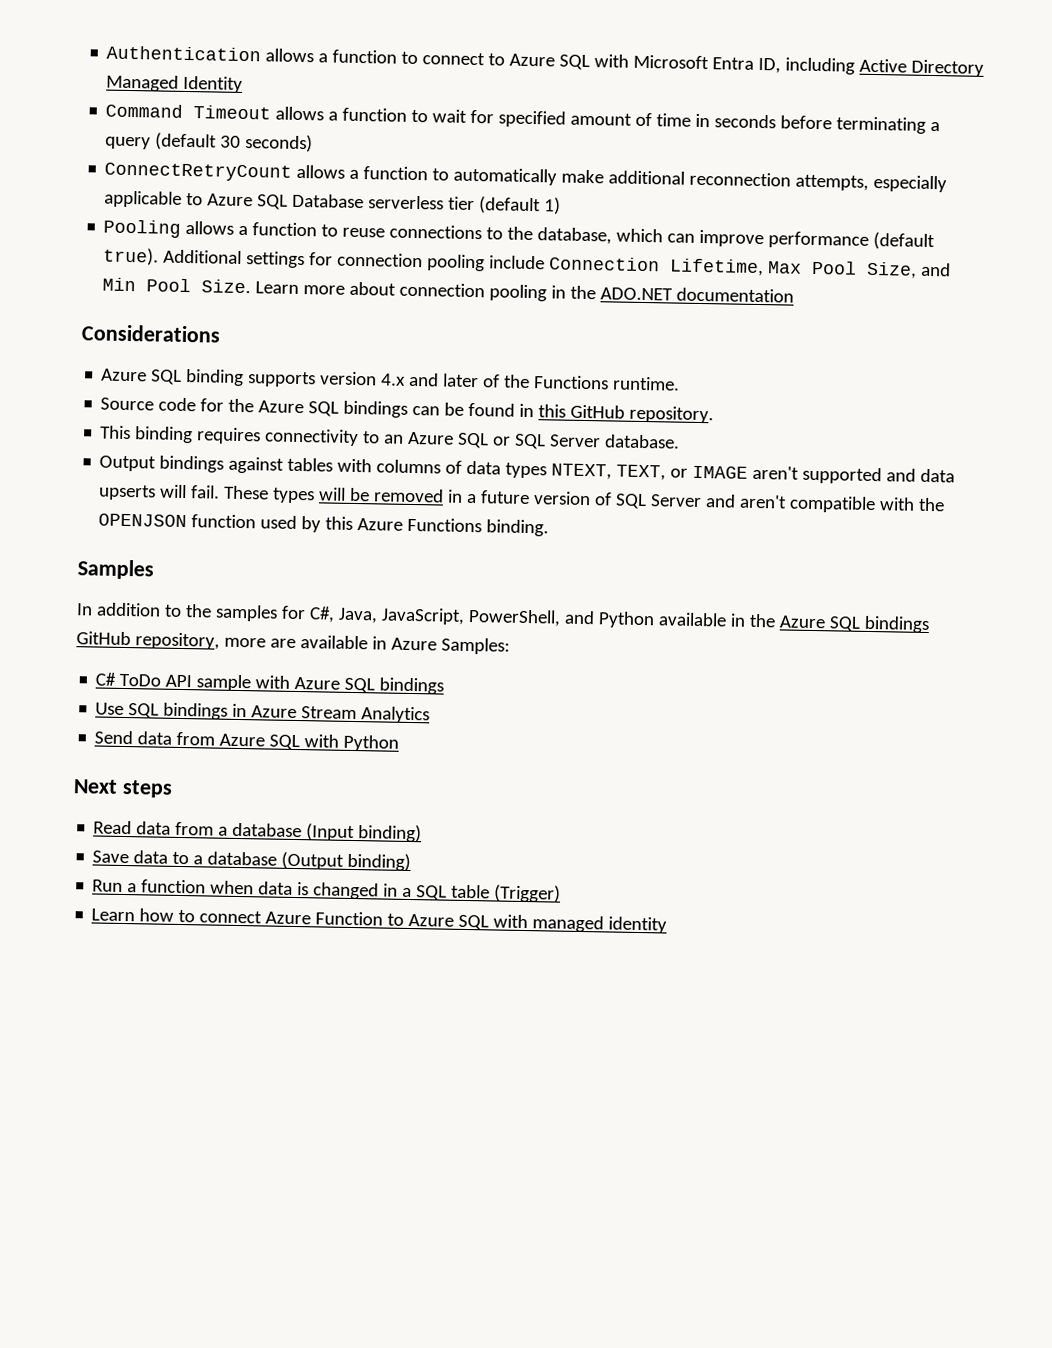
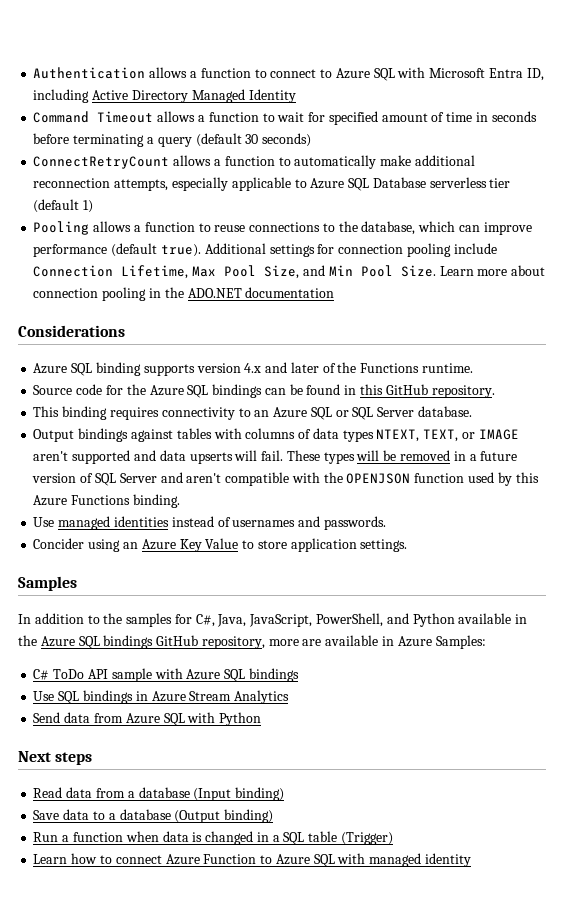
(550, 528) none -> [33,516,386,530] [33,538,408,552] // Use managed identities instead of usernames and passwords. // Concider using an Azure Key Value to store application settings.

